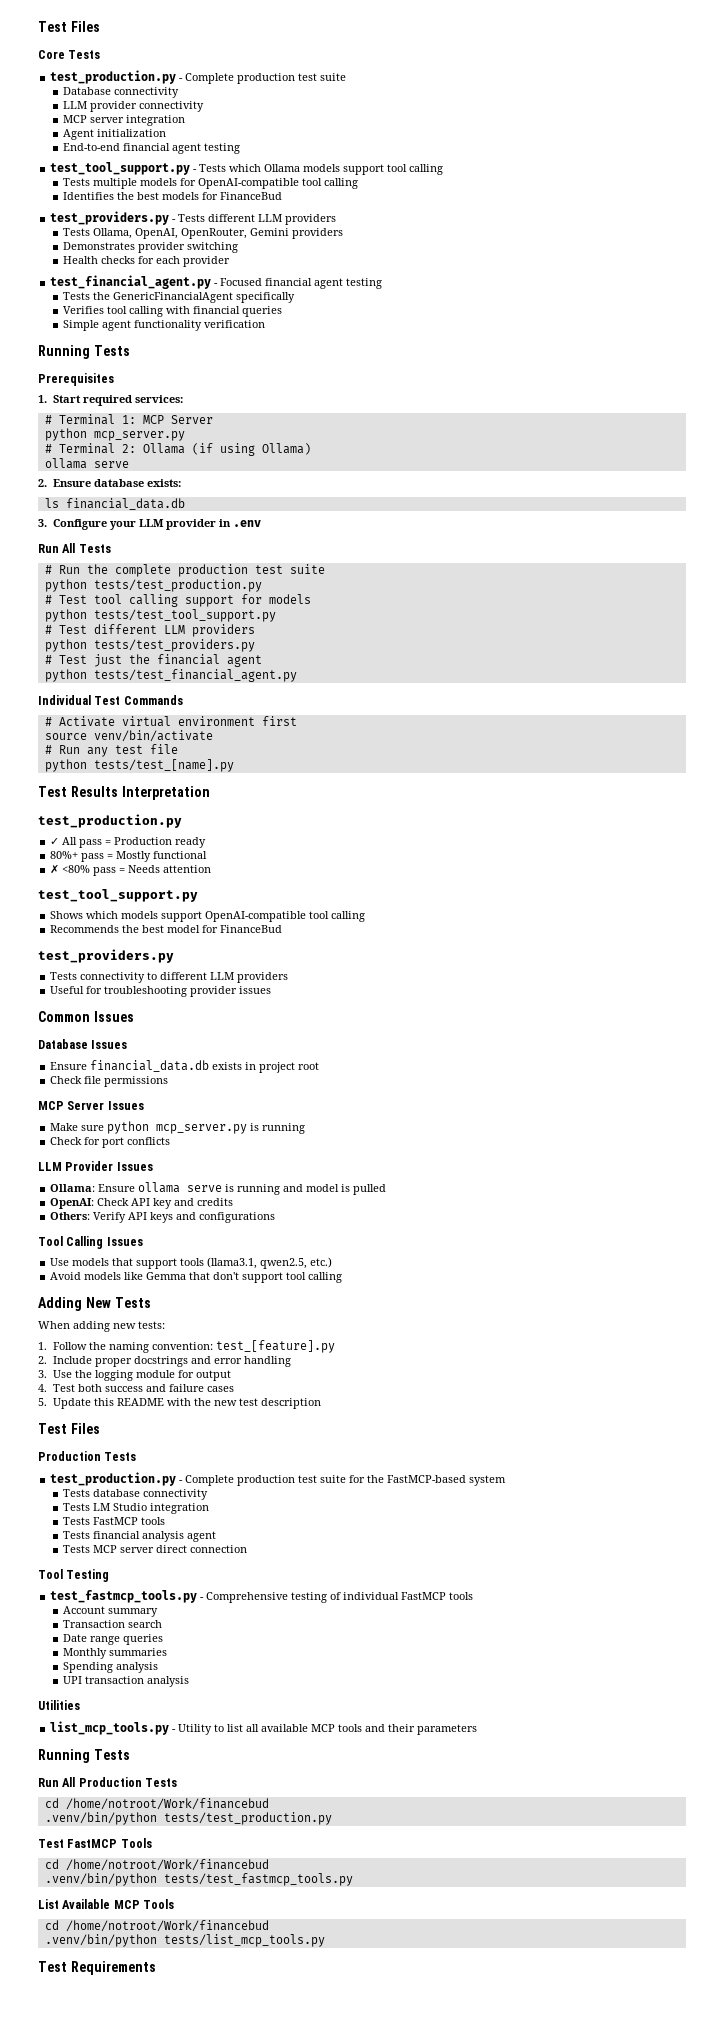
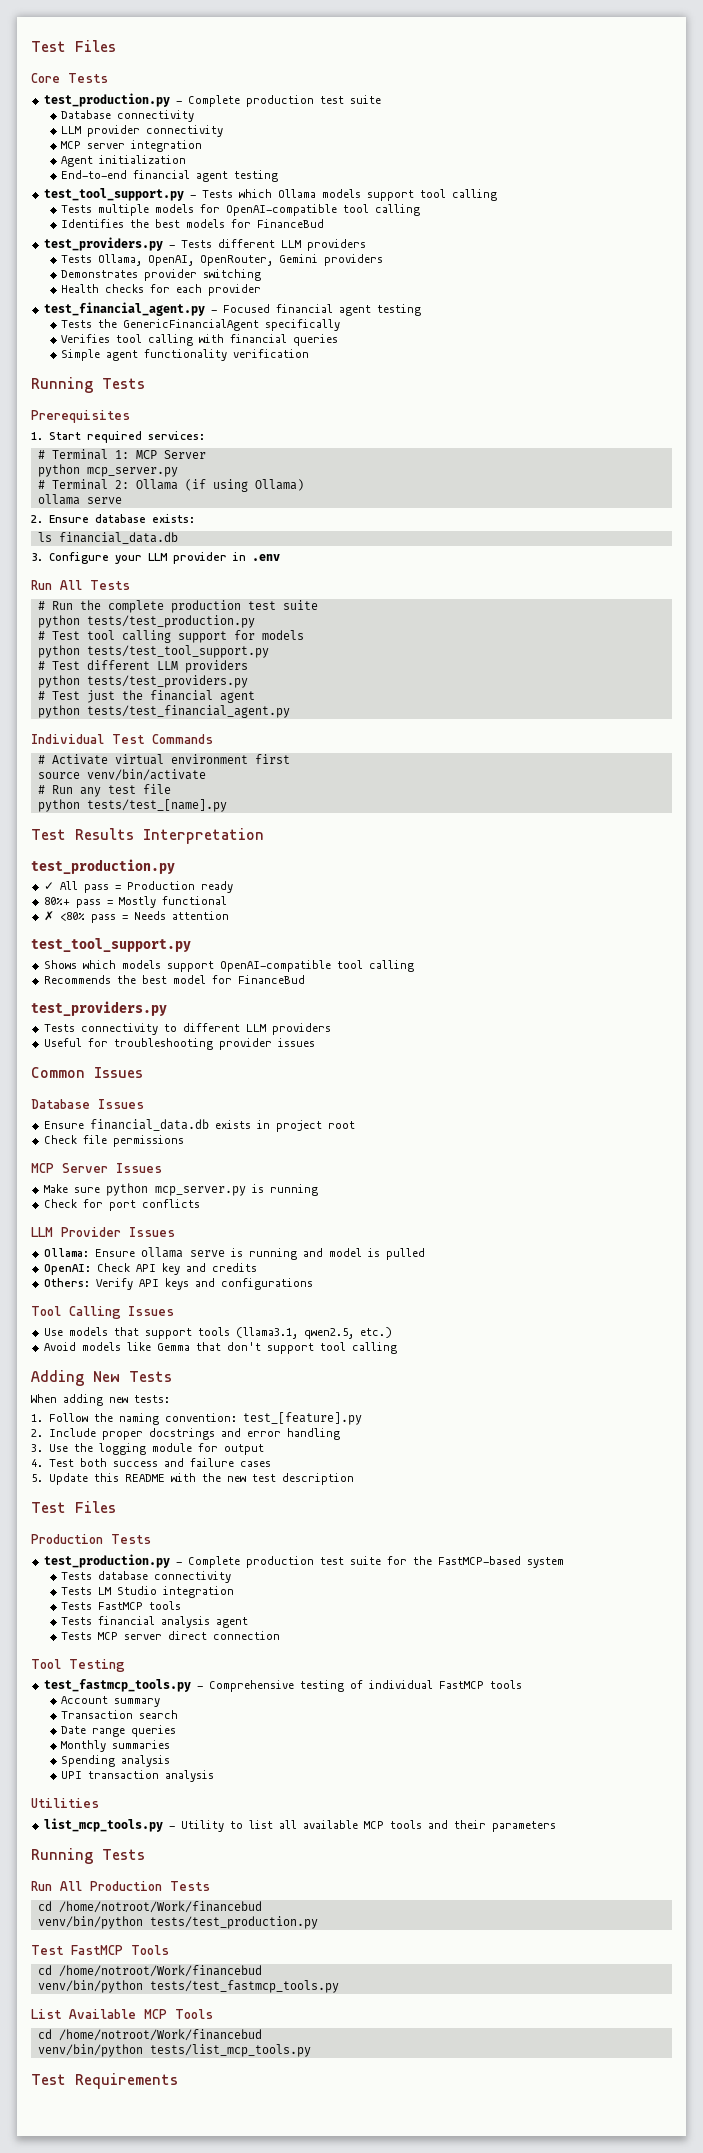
[44,1812,157,1825] .venv/bin/python -> [37,1916,143,1929] venv/bin/python
[44,1873,157,1886] .venv/bin/python -> [37,1980,143,1993] venv/bin/python
[44,1934,157,1947] .venv/bin/python -> [37,2044,143,2057] venv/bin/python

